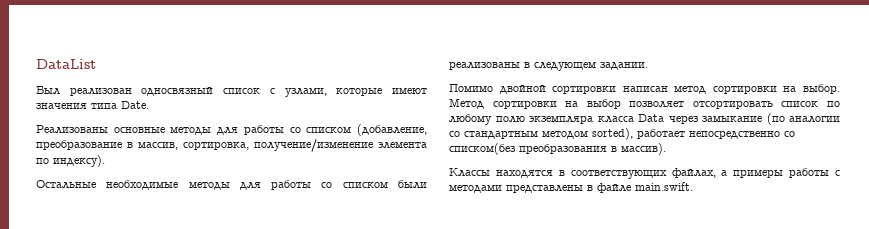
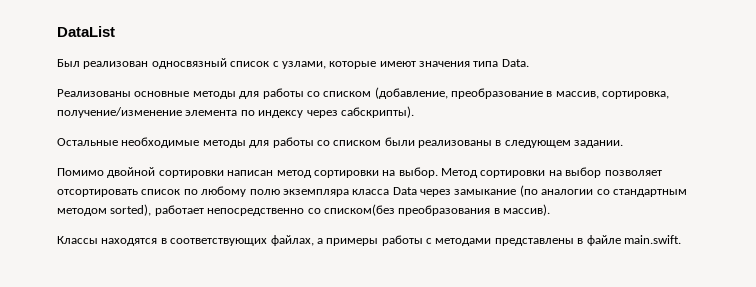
[121,101,149,109] Date. -> [501,59,529,67] Data.
[53,155,105,167] индексу). -> [258,106,414,118] индексу через сабскрипты).

